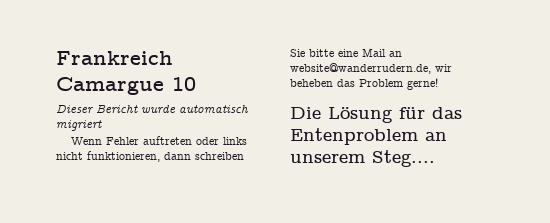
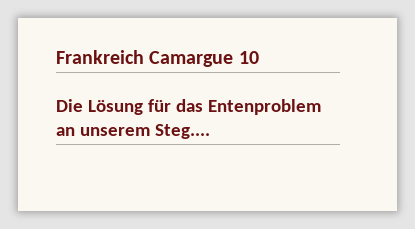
[56,105,249,114] [56,120,102,131] [71,136,248,145] [56,151,244,162] [290,48,402,57] [290,63,452,74] [290,78,438,90] // Dieser Bericht wurde automatisch migriert // Wenn Fehler auftreten oder links nicht funktionieren, dann schreiben Sie bitte eine Mail an website@wanderrudern.de, wir beheben das Problem gerne! -> (259, 57) none

